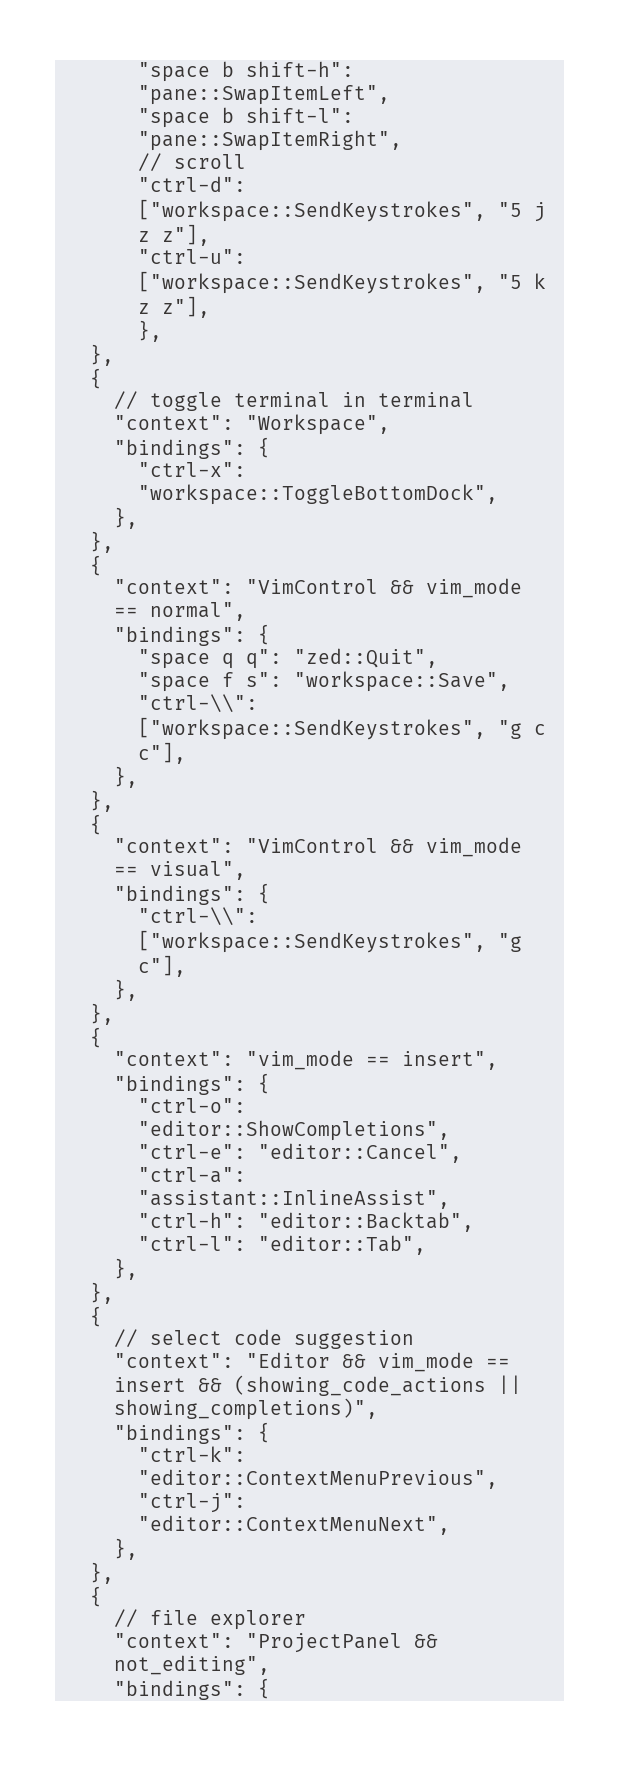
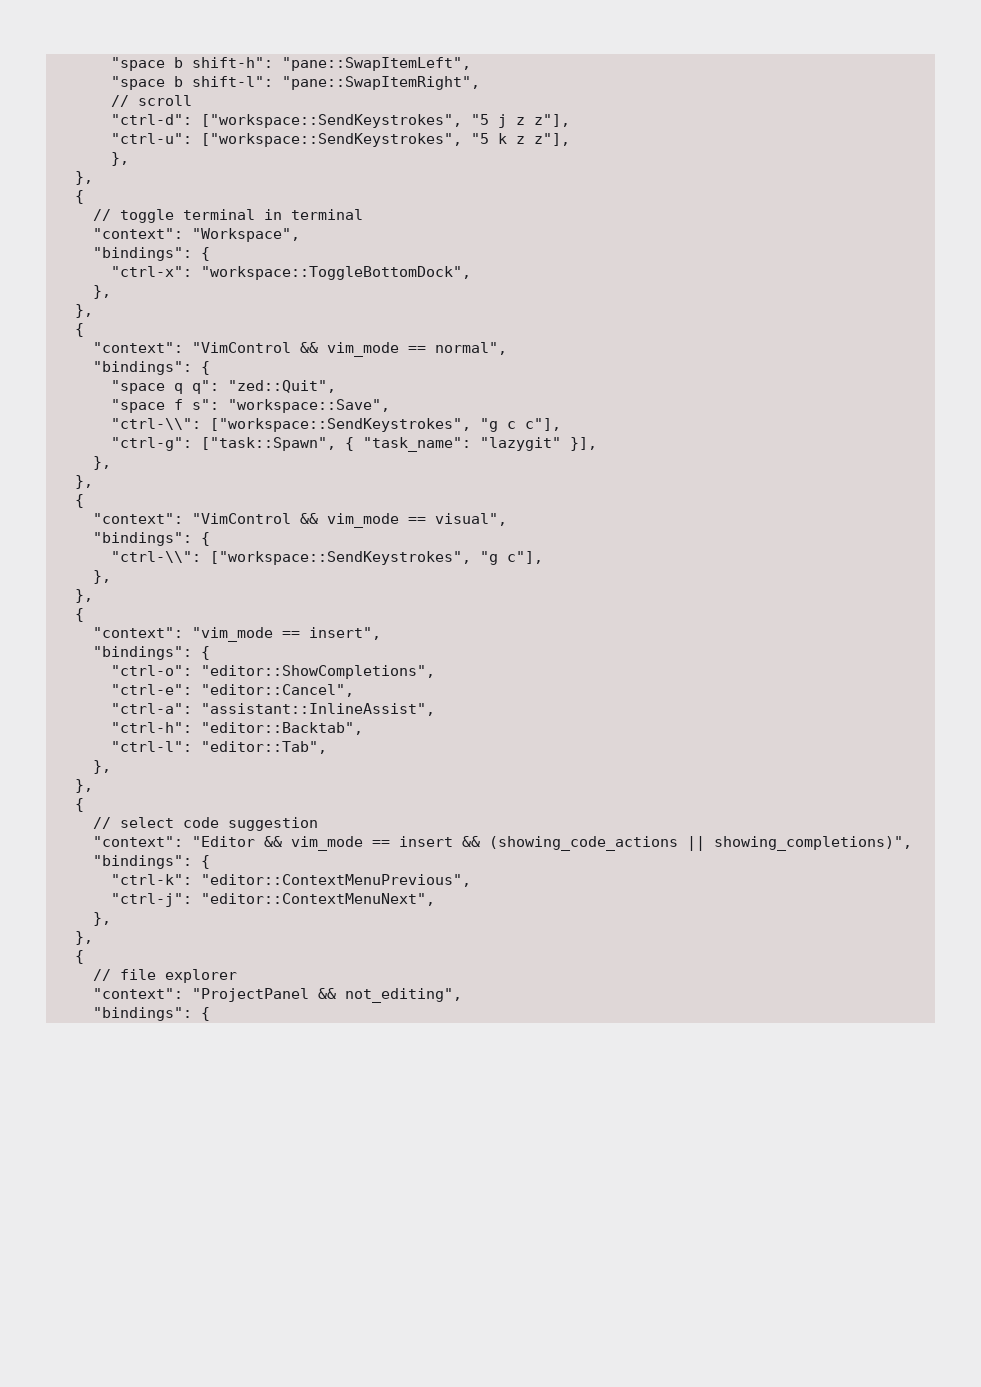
(187, 753) none -> [111,437,598,452] // "ctrl-g": ["task::Spawn", { "task_name": "lazygit" }],

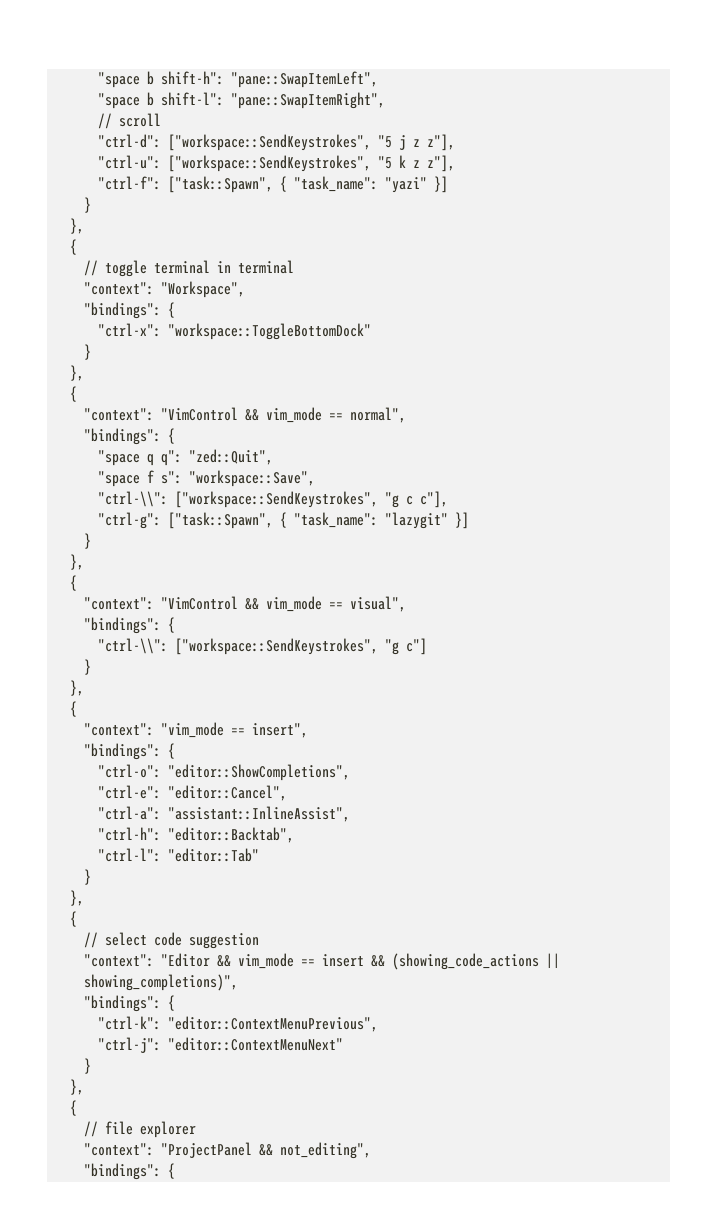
[111,152,130,166] }, -> [98,176,449,193] [84,197,92,213] "ctrl-f": ["task::Spawn", { "task_name": "yazi" }] // }
[201,266,472,280] [93,285,112,299] "workspace::ToggleBottomDock", // }, -> [168,323,372,340] [84,344,92,360] "workspace::ToggleBottomDock" // }
[570,437,598,451] [93,456,112,470] }], // }, -> [455,512,470,529] [84,533,92,549] }] // }
[507,551,544,564] [93,570,112,584] c"], // }, -> [406,638,428,655] [84,659,92,675] c"] // }
[201,741,328,754] [93,760,112,774] "editor::Tab", // }, -> [168,848,260,862] [84,869,92,885] "editor::Tab" // }
[201,893,436,906] [93,912,112,926] "editor::ContextMenuNext", // }, -> [168,1037,344,1051] [84,1058,92,1074] "editor::ContextMenuNext" // }

